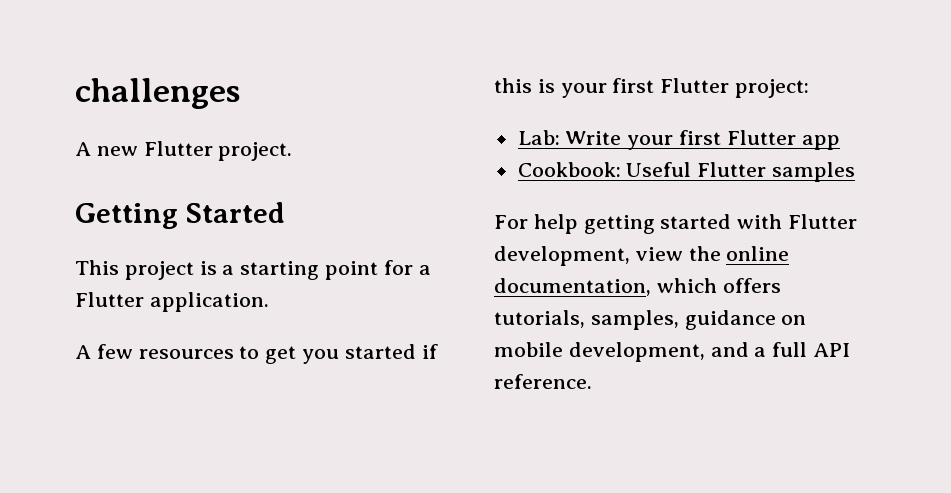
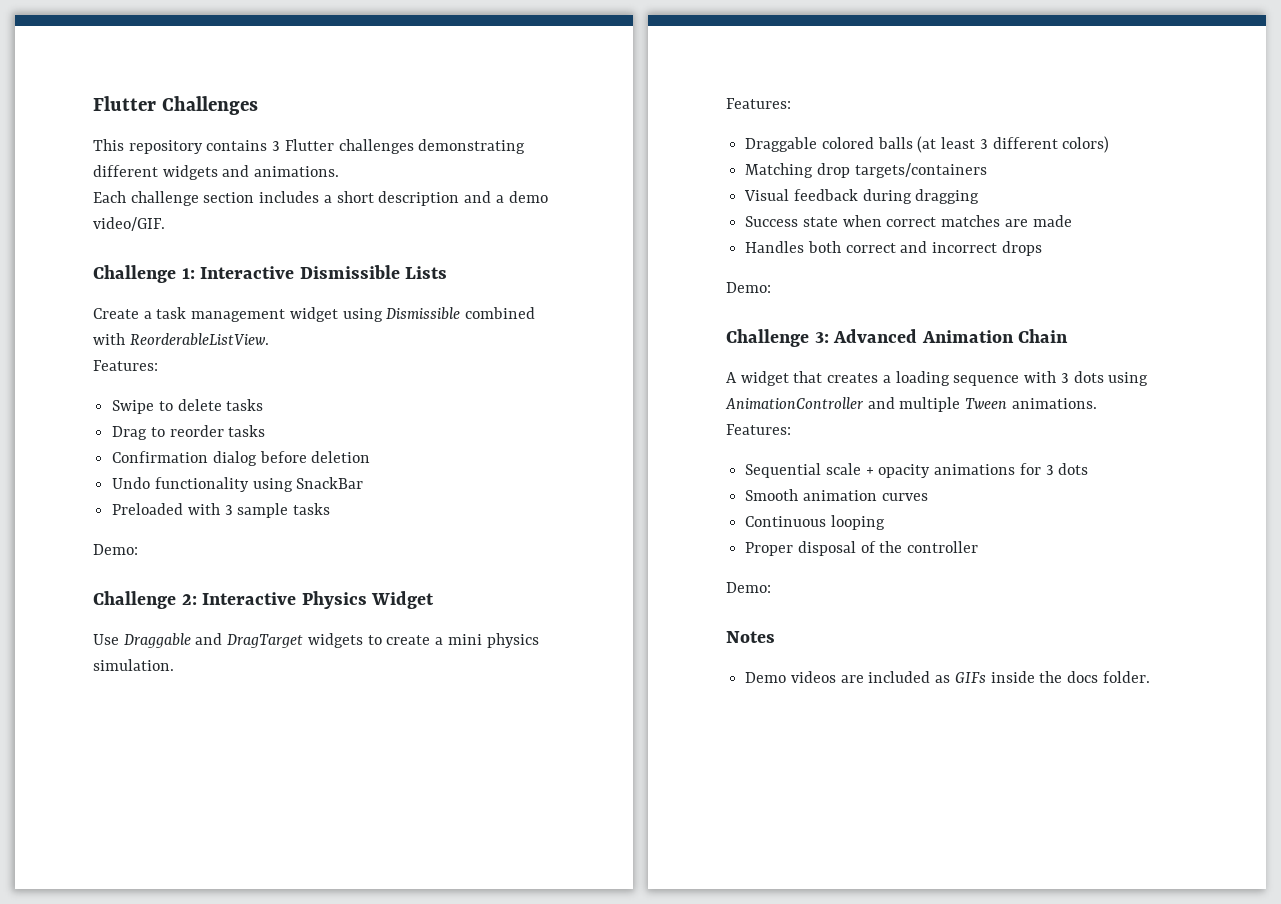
[75,78,240,109] [75,141,293,161] [75,202,285,229] [75,260,431,280] [75,292,269,312] [75,344,438,364] [494,78,810,98] [517,130,840,150] [517,162,856,182] [494,214,858,234] [494,246,790,266] [494,278,781,296] [494,310,807,330] [494,342,851,362] [494,374,592,389] challenges // A new Flutter project. // Getting Started // This project is a starting point for a Flutter application. // A few resources to get you started if this is your first Flutter project: // Lab: Write your first Flutter app // Cookbook: Useful Flutter samples // For help getting started with Flutter development, view the online documentation, which offers tutorials, samples, guidance on mobile development, and a full API reference. -> [93,96,258,115] [93,139,526,154] [93,165,340,180] [93,191,548,206] [93,217,165,231] [93,265,448,283] [93,307,536,322] [93,333,269,346] [93,360,158,371] [112,399,264,414] [112,425,266,440] [112,451,371,466] [112,477,364,492] [112,503,331,518] [93,544,138,555] [93,591,435,609] [93,633,539,648] [93,659,174,671] [726,98,791,109] [745,136,1110,153] [745,163,987,178] [744,189,980,204] [745,215,1072,227] [745,241,1042,256] [726,282,771,293] [726,329,1069,347] [726,371,1149,386] [725,397,1097,412] [726,424,791,435] [745,463,1089,478] [745,489,928,501] [745,515,885,530] [745,541,979,556] [726,582,771,593] [726,631,775,643] [745,671,1150,683] Flutter Challenges // This repository contains 3 Flutter challenges demonstrating different widgets and animations. // Each challenge section includes a short description and a demo video/GIF. // Challenge 1: Interactive Dismissible Lists // Create a task management widget using Dismissible combined with ReorderableListView. // Features: // Swipe to delete tasks // Drag to reorder tasks // Confirmation dialog before deletion // Undo functionality using SnackBar // Preloaded with 3 sample tasks // Demo: // Challenge 2: Interactive Physics Widget // Use Draggable and DragTarget widgets to create a mini physics simulation. // Features: // Draggable colored balls (at least 3 different colors) // Matching drop targets/containers // Visual feedback during dragging // Success state when correct matches are made // Handles both correct and incorrect drops // Demo: // Challenge 3: Advanced Animation Chain // A widget that creates a loading sequence with 3 dots using AnimationController and multiple Tween animations. // Features: // Sequential scale + opacity animations for 3 dots // Smooth animation curves // Continuous looping // Proper disposal of the controller // Demo: // Notes // Demo videos are included as GIFs inside the docs folder.

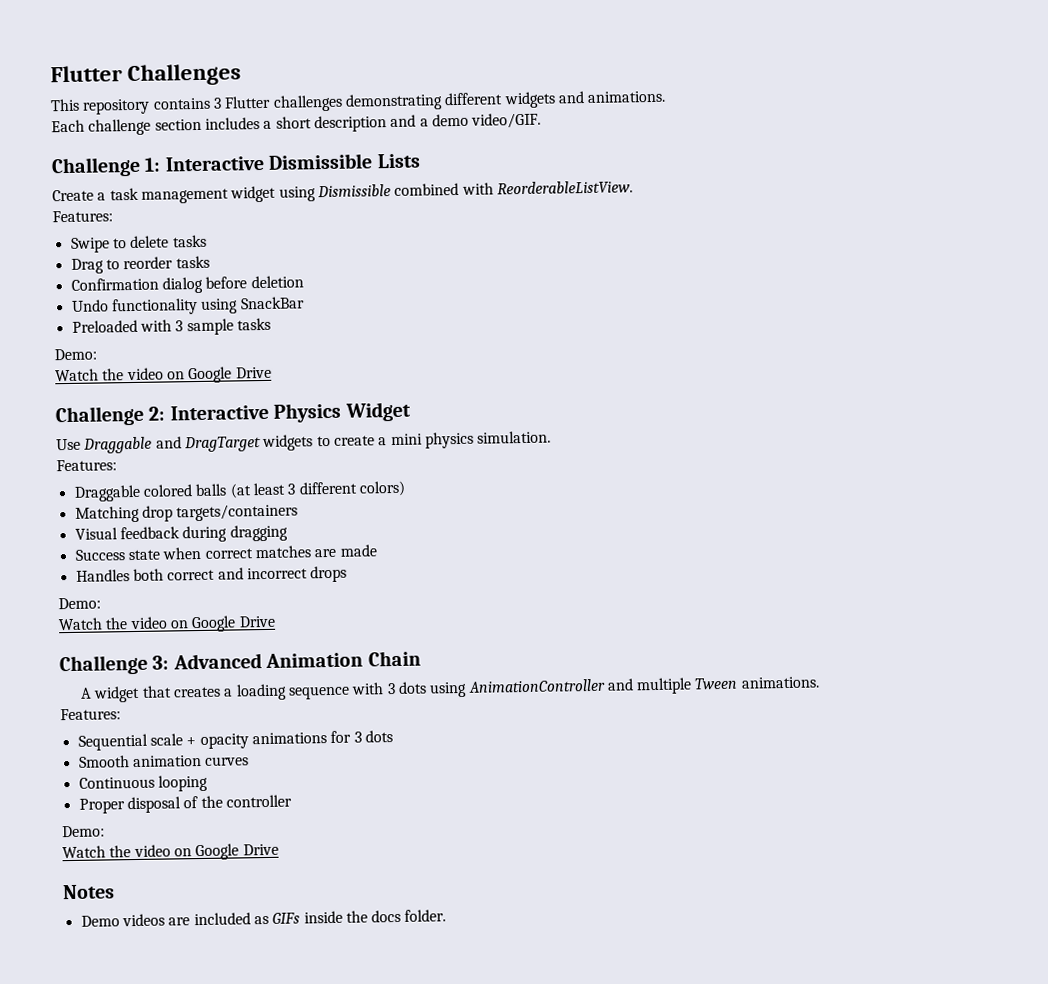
(138, 549) none -> [55,366,272,384] // Watch the video on Google Drive
(771, 287) none -> [58,615,276,633] // Watch the video on Google Drive
(771, 587) none -> [62,843,279,861] // Watch the video on Google Drive

